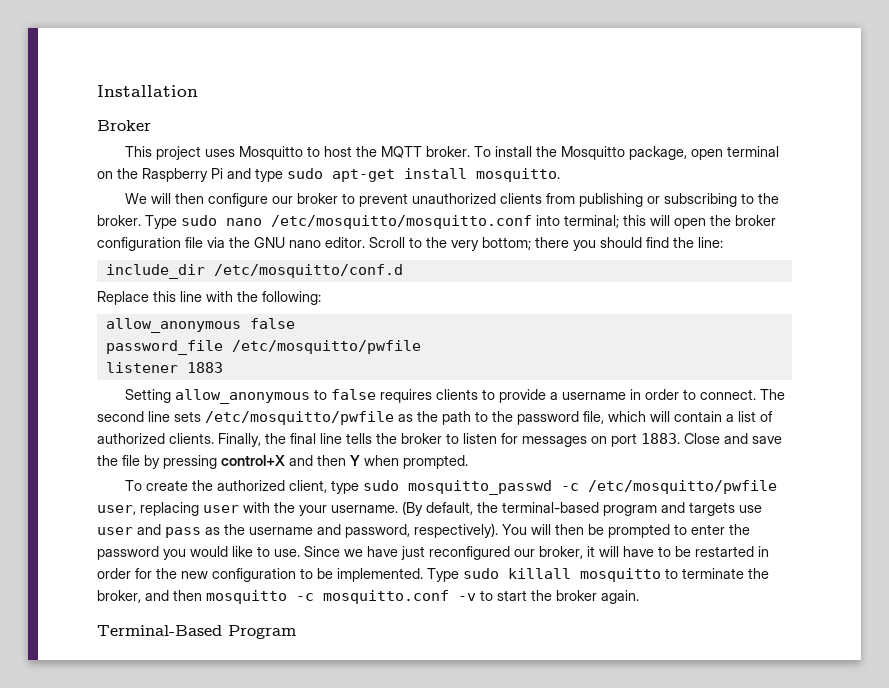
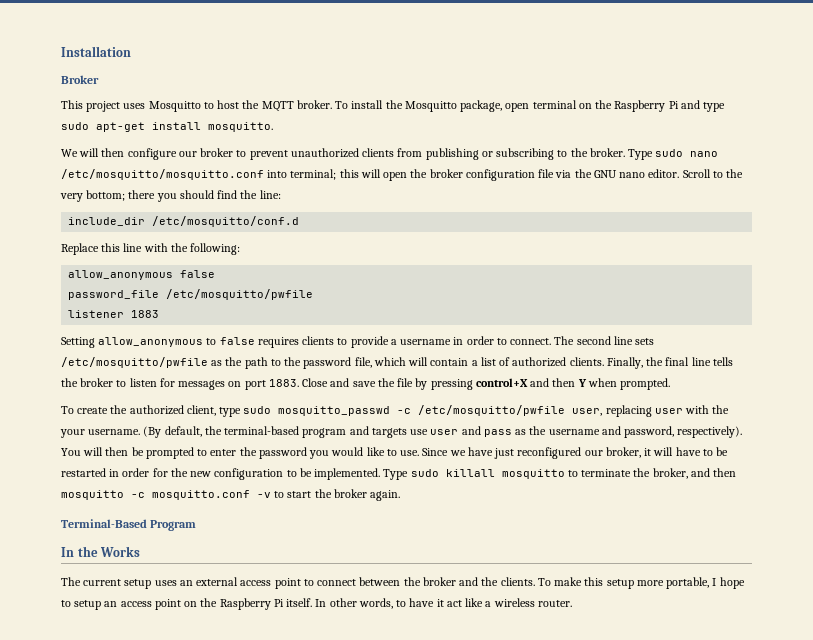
(296, 632) none -> [61,546,141,557] [61,577,745,589] [61,598,572,610] // In the Works // The current setup uses an external access point to connect between the broker and the clients. To make this setup more portable, I hope to setup an access point on the Raspberry Pi itself. In other words, to have it act like a wireless router.

